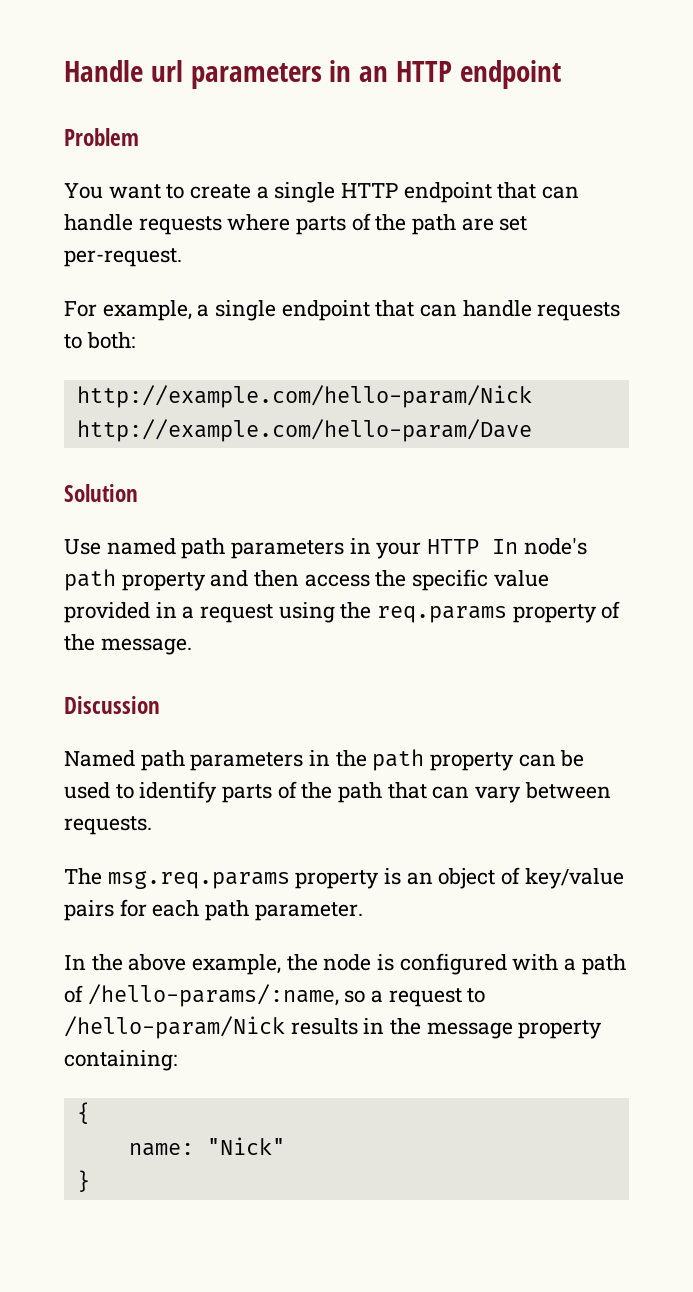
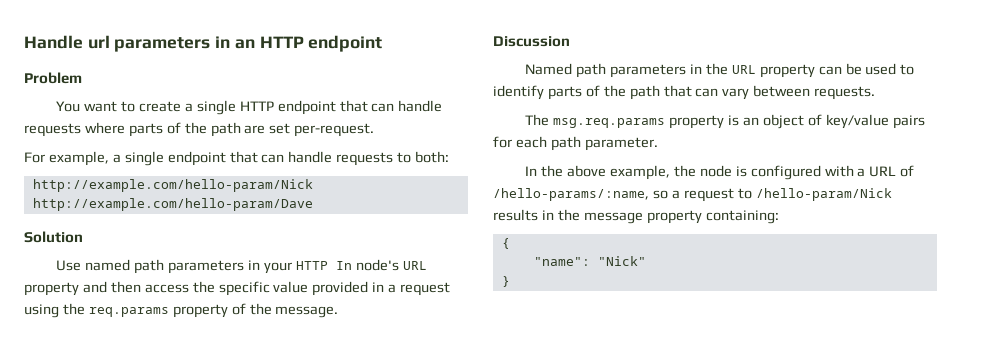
[64,569,116,591] path -> [402,261,427,270] URL
[372,749,425,771] path -> [731,65,756,74] URL
[581,954,626,975] path -> [869,166,897,177] URL
[128,1143,194,1156] name: -> [533,257,590,266] "name":

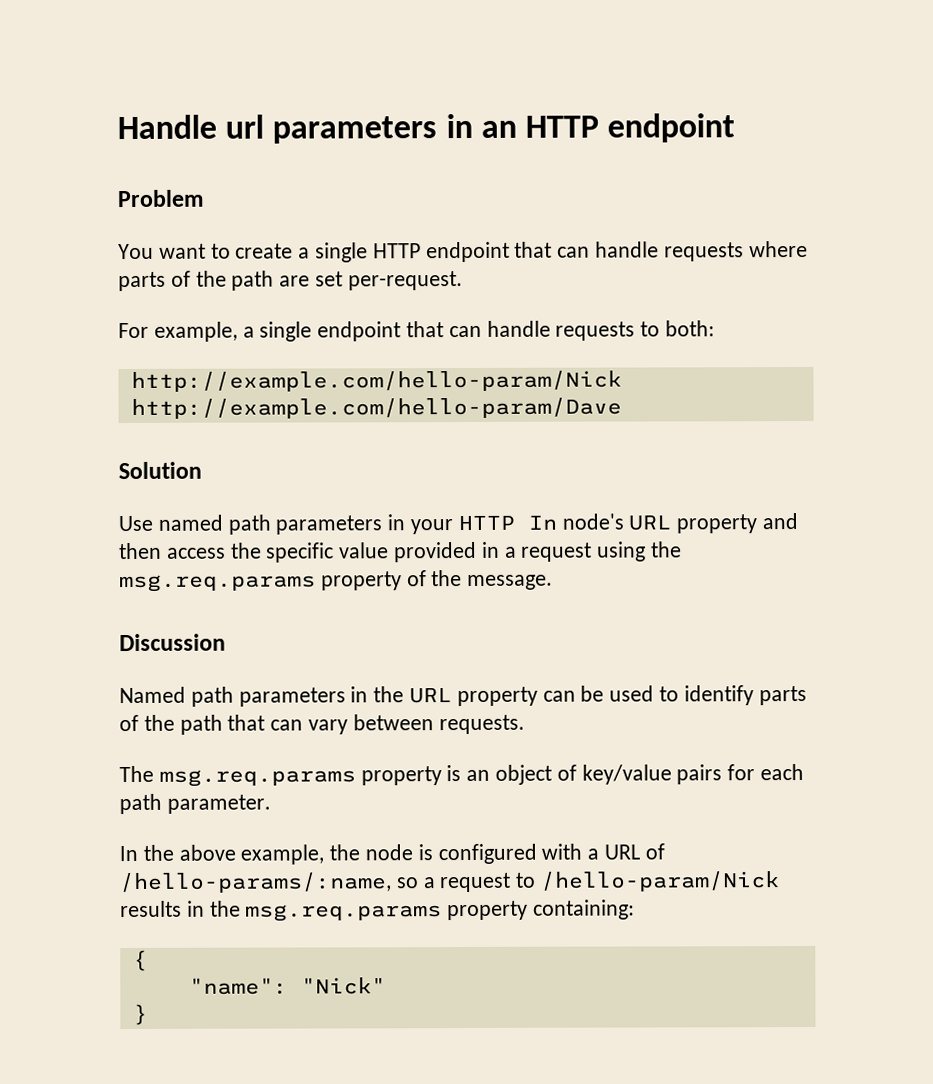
[88,307,169,317] req.params -> [119,574,316,593] msg.req.params
[583,212,643,224] message -> [245,904,443,922] msg.req.params

